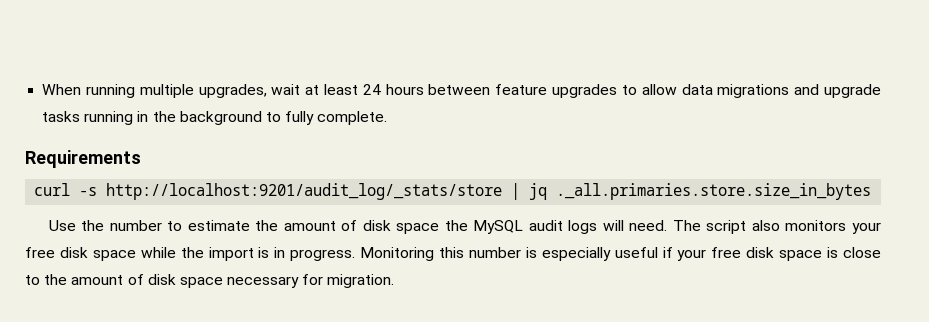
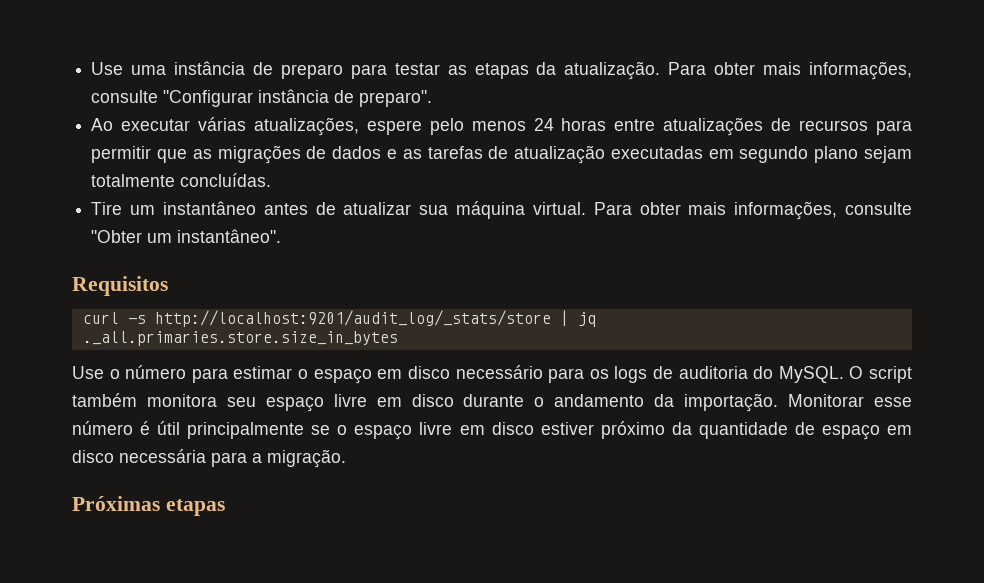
[42,84,882,98] [42,111,388,125] [25,150,141,168] When running multiple upgrades, wait at least 24 hours between feature upgrades to allow data migrations and upgrade tasks running in the background to fully complete. // Requirements -> [91,61,913,80] [91,89,433,107] [91,117,912,136] [91,145,912,164] [91,173,272,187] [91,201,913,220] [91,229,282,243] [72,276,168,296] Use uma instância de preparo para testar as etapas da atualização. Para obter mais informações, consulte "Configurar instância de preparo". // Ao executar várias atualizações, espere pelo menos 24 horas entre atualizações de recursos para permitir que as migrações de dados e as tarefas de atualização executadas em segundo plano sejam totalmente concluídas. // Tire um instantâneo antes de atualizar sua máquina virtual. Para obter mais informações, consulte "Obter um instantâneo". // Requisitos
[81,220,882,234] [25,247,882,261] [25,274,395,288] the number to estimate the amount of disk space the MySQL audit logs will need. The script also monitors your free disk space while the import is in progress. Monitoring this number is especially useful if your free disk space is close to the amount of disk space necessary for migration. -> [109,365,912,384] [72,393,912,412] [72,421,912,440] [72,449,346,468] [72,496,225,516] o número para estimar o espaço em disco necessário para os logs de auditoria do MySQL. O script também monitora seu espaço livre em disco durante o andamento da importação. Monitorar esse número é útil principalmente se o espaço livre em disco estiver próximo da quantidade de espaço em disco necessária para a migração. // Próximas etapas

